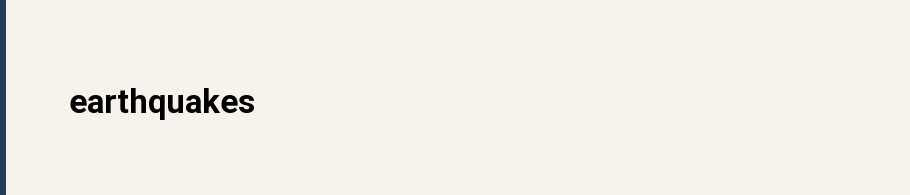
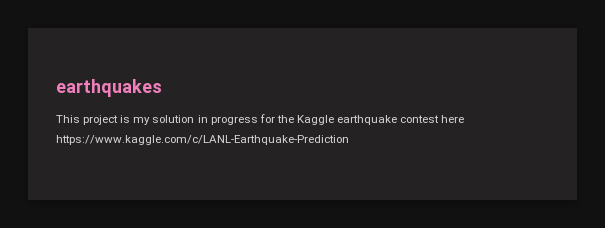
(255, 104) none -> [56,114,465,125] [56,135,349,145] // This project is my solution in progress for the Kaggle earthquake contest here https://www.kaggle.com/c/LANL-Earthquake-Prediction

